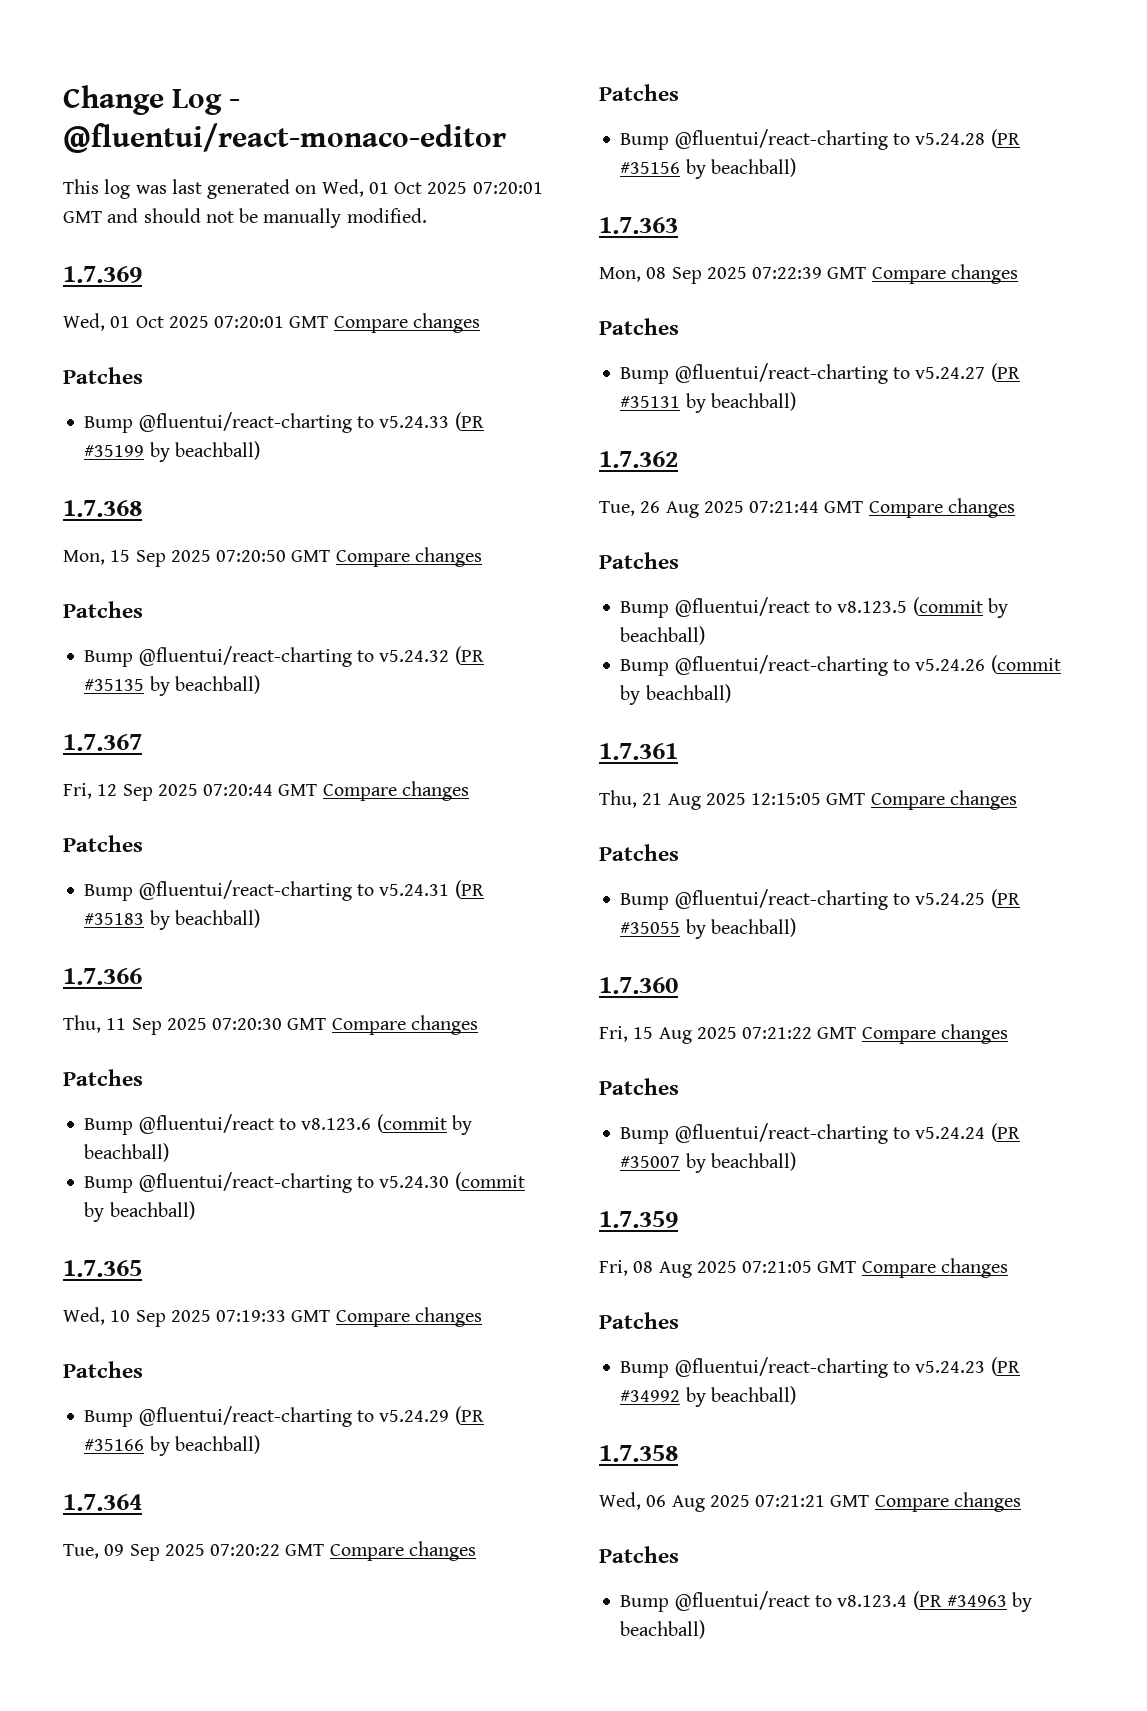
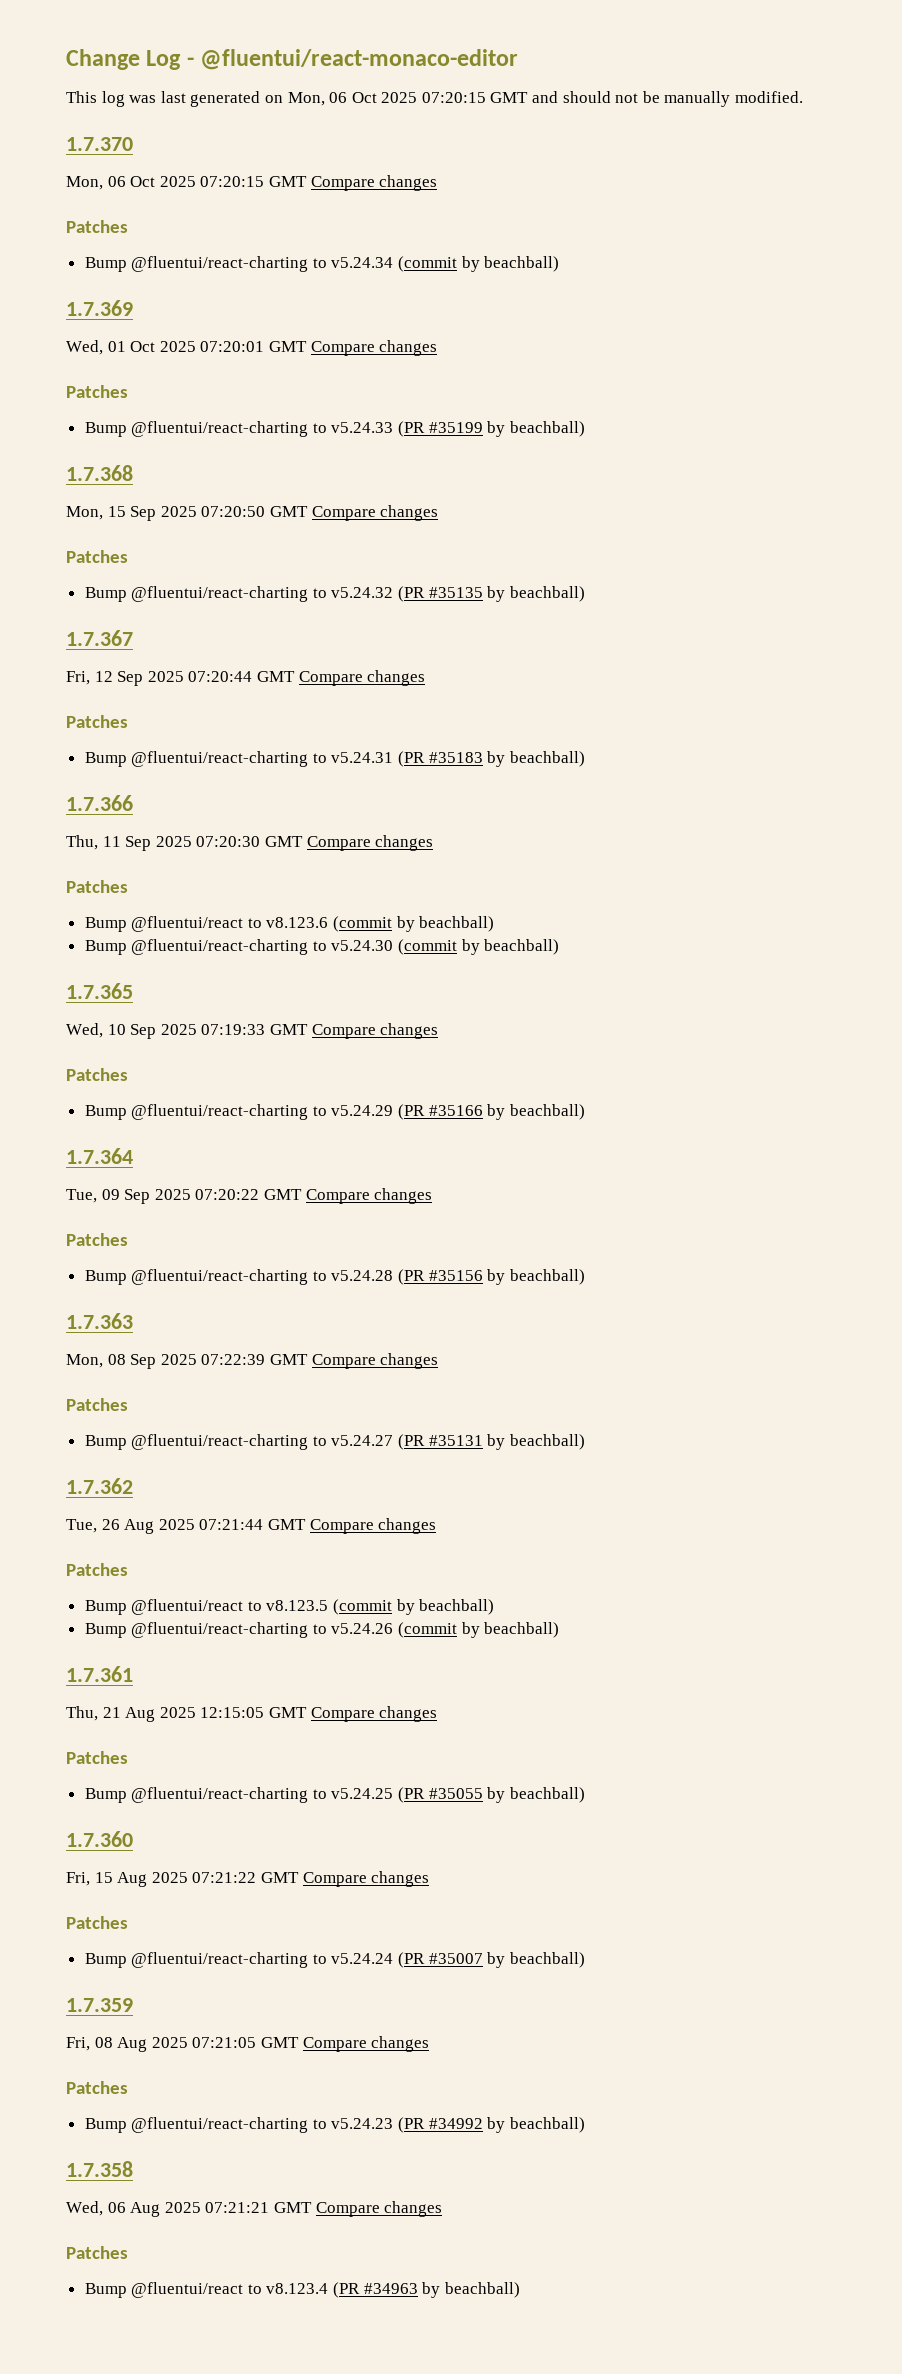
[321,179,543,197] Wed, 01 Oct 2025 07:20:01 -> [287,92,486,106] Mon, 06 Oct 2025 07:20:15
(427, 215) none -> [66,137,133,151] [66,175,438,191] [66,220,128,233] [84,256,560,272] // 1.7.370 // Mon, 06 Oct 2025 07:20:15 GMT Compare changes // Patches // Bump @fluentui/react-charting to v5.24.34 (commit by beachball)

